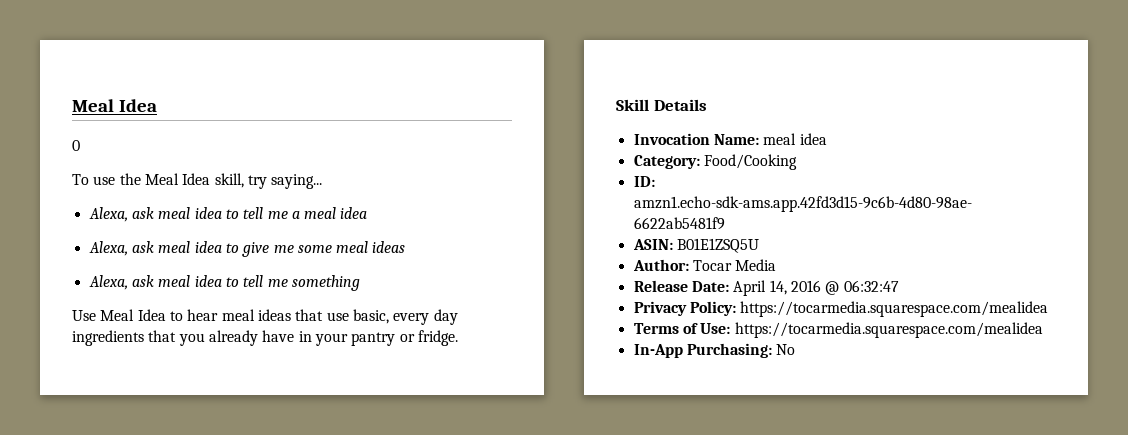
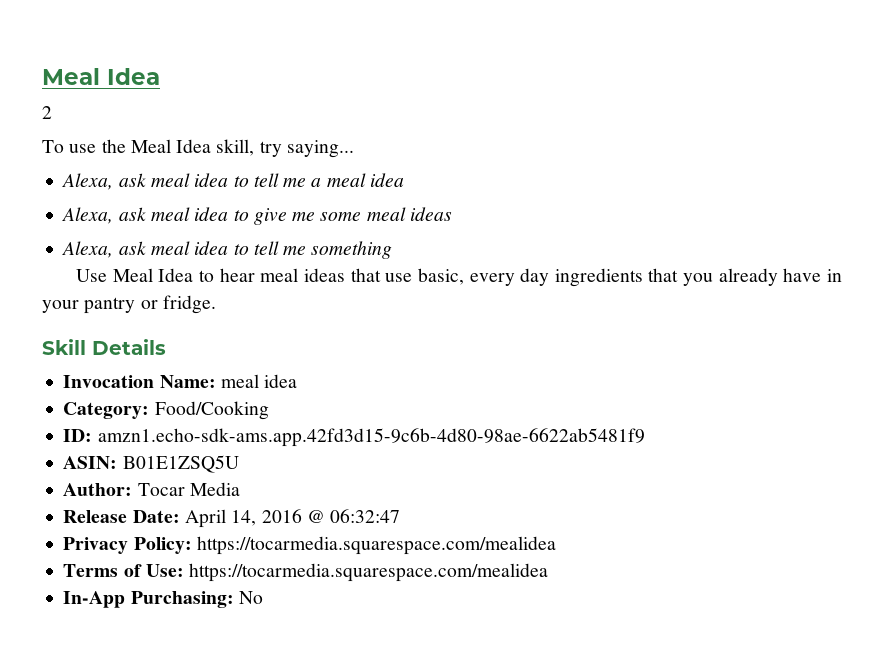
[72,140,80,151] 0 -> [42,106,52,119] 2

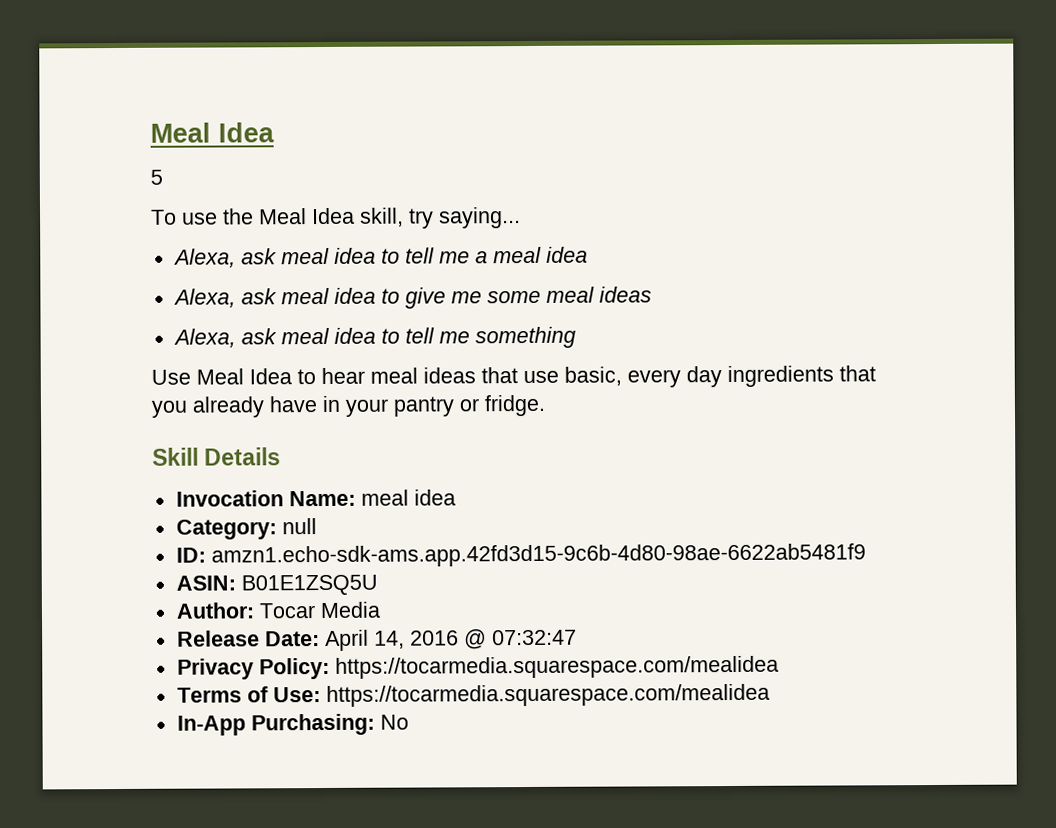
[42,106,52,119] 2 -> [150,169,163,185] 5
[154,401,269,420] Food/Cooking -> [281,518,317,535] null
[330,509,401,523] 06:32:47 -> [491,629,577,646] 07:32:47

